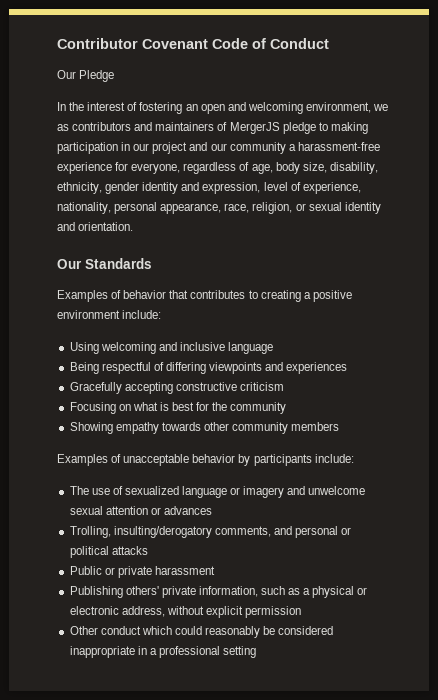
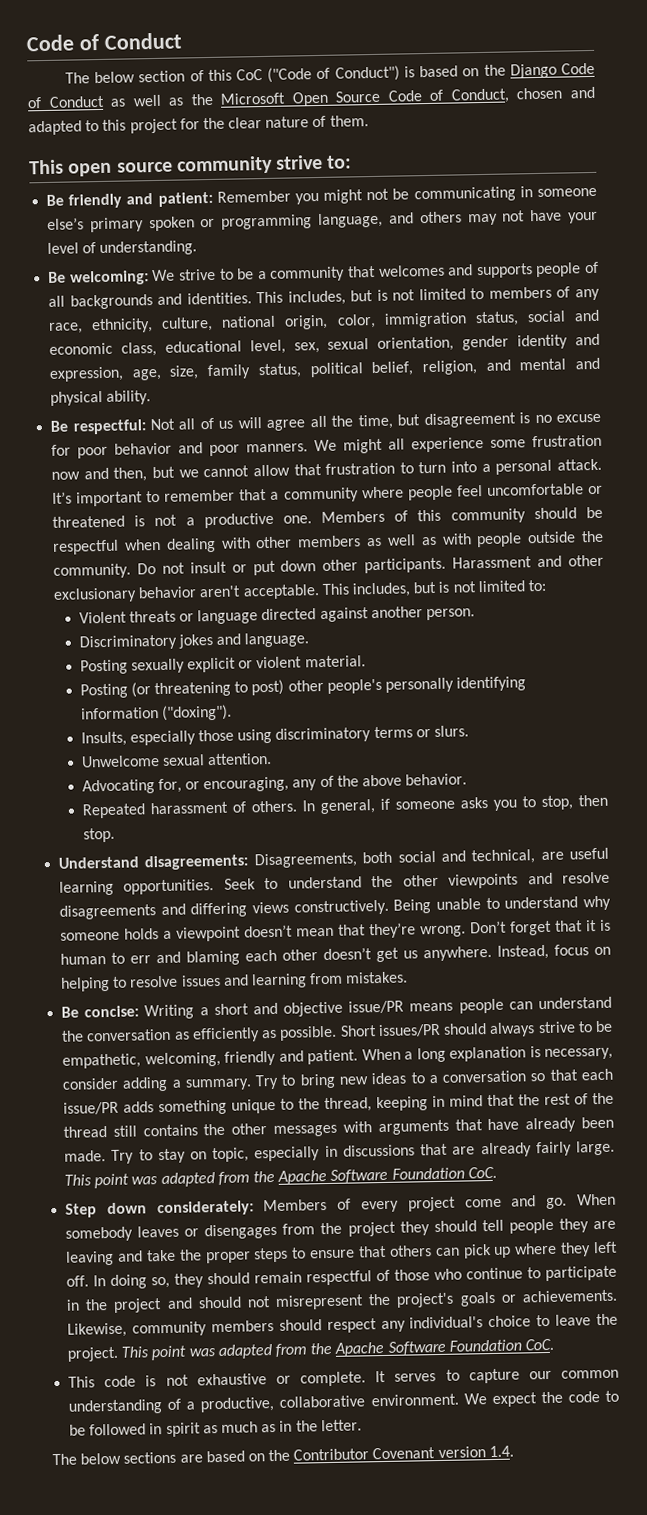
[57,38,208,49] Contributor Covenant -> (26, 43) none
[57,70,115,82] [57,102,389,114] [57,122,368,134] [57,142,380,154] [57,162,378,174] [57,182,361,194] [57,202,381,214] [57,222,134,231] [57,258,152,269] [57,290,352,302] [57,310,162,319] [69,342,274,354] [69,362,348,374] [69,382,284,394] [69,402,287,414] [69,422,340,434] [57,454,354,466] [69,486,366,498] [69,506,212,515] [69,526,352,538] [69,546,148,558] [69,566,215,578] [69,586,368,598] [69,606,302,618] [69,626,334,638] [69,646,257,658] Our Pledge // In the interest of fostering an open and welcoming environment, we as contributors and maintainers of MergerJS pledge to making participation in our project and our community a harassment-free experience for everyone, regardless of age, body size, disability, ethnicity, gender identity and expression, level of experience, nationality, personal appearance, race, religion, or sexual identity and orientation. // Our Standards // Examples of behavior that contributes to creating a positive environment include: // Using welcoming and inclusive language // Being respectful of differing viewpoints and experiences // Gracefully accepting constructive criticism // Focusing on what is best for the community // Showing empathy towards other community members // Examples of unacceptable behavior by participants include: // The use of sexualized language or imagery and unwelcome sexual attention or advances // Trolling, insulting/derogatory comments, and personal or political attacks // Public or private harassment // Publishing others' private information, such as a physical or electronic address, without explicit permission // Other conduct which could reasonably be considered inappropriate in a professional setting -> [64,62,595,84] [27,86,596,109] [28,115,369,136] [29,154,353,177] [46,186,597,209] [47,209,598,233] [47,240,198,257] [48,261,599,286] [48,286,600,310] [48,309,600,334] [49,333,600,357] [49,357,600,382] [50,390,152,406] [50,412,602,435] [51,434,602,459] [51,458,603,482] [52,483,604,507] [52,506,604,529] [52,530,604,555] [53,554,604,579] [53,579,546,603] [78,606,475,625] [78,632,310,651] [79,655,366,675] [79,676,527,699] [80,704,232,721] [80,725,469,747] [80,752,273,768] [81,773,468,795] [81,794,609,819] [82,827,115,843] [58,847,609,871] [59,871,610,896] [59,895,611,920] [60,919,612,942] [60,944,611,966] [60,971,409,992] [61,996,613,1020] [61,1020,613,1043] [62,1046,613,1069] [62,1068,613,1092] [63,1092,614,1116] [63,1116,614,1138] [64,1140,615,1164] [64,1166,497,1189] [65,1193,617,1218] [65,1218,616,1242] [66,1241,619,1266] [66,1265,617,1289] [66,1289,618,1313] [67,1313,618,1338] [67,1338,554,1362] [68,1368,620,1388] [68,1390,620,1415] [69,1419,362,1438] [52,1445,514,1466] The below section of this CoC ("Code of Conduct") is based on the Django Code of Conduct as well as the Microsoft Open Source Code of Conduct, chosen and adapted to this project for the clear nature of them. // This open source community strive to: // Be friendly and patient: Remember you might not be communicating in someone else’s primary spoken or programming language, and others may not have your level of understanding. // Be welcoming: We strive to be a community that welcomes and supports people of all backgrounds and identities. This includes, but is not limited to members of any race, ethnicity, culture, national origin, color, immigration status, social and economic class, educational level, sex, sexual orientation, gender identity and expression, age, size, family status, political belief, religion, and mental and physical ability. // Be respectful: Not all of us will agree all the time, but disagreement is no excuse for poor behavior and poor manners. We might all experience some frustration now and then, but we cannot allow that frustration to turn into a personal attack. It’s important to remember that a community where people feel uncomfortable or threatened is not a productive one. Members of this community should be respectful when dealing with other members as well as with people outside the community. Do not insult or put down other participants. Harassment and other exclusionary behavior aren't acceptable. This includes, but is not limited to: // Violent threats or language directed against another person. // Discriminatory jokes and language. // Posting sexually explicit or violent material. // Posting (or threatening to post) other people's personally identifying information ("doxing"). // Insults, especially those using discriminatory terms or slurs. // Unwelcome sexual attention. // Advocating for, or encouraging, any of the above behavior. // Repeated harassment of others. In general, if someone asks you to stop, then stop. // Understand disagreements: Disagreements, both social and technical, are useful learning opportunities. Seek to understand the other viewpoints and resolve disagreements and differing views constructively. Being unable to understand why someone holds a viewpoint doesn’t mean that they’re wrong. Don’t forget that it is human to err and blaming each other doesn’t get us anywhere. Instead, focus on helping to resolve issues and learning from mistakes. // Be concise: Writing a short and objective issue/PR means people can understand the conversation as efficiently as possible. Short issues/PR should always strive to be empathetic, welcoming, friendly and patient. When a long explanation is necessary, consider adding a summary. Try to bring new ideas to a conversation so that each issue/PR adds something unique to the thread, keeping in mind that the rest of the thread still contains the other messages with arguments that have already been made. Try to stay on topic, especially in discussions that are already fairly large. This point was adapted from the Apache Software Foundation CoC. // Step down considerately: Members of every project come and go. When somebody leaves or disengages from the project they should tell people they are leaving and take the proper steps to ensure that others can pick up where they left off. In doing so, they should remain respectful of those who continue to participate in the project and should not misrepresent the project's goals or achievements. Likewise, community members should respect any individual's choice to leave the project. This point was adapted from the Apache Software Foundation CoC. // This code is not exhaustive or complete. It serves to capture our common understanding of a productive, collaborative environment. We expect the code to be followed in spirit as much as in the letter. // The below sections are based on the Contributor Covenant version 1.4.

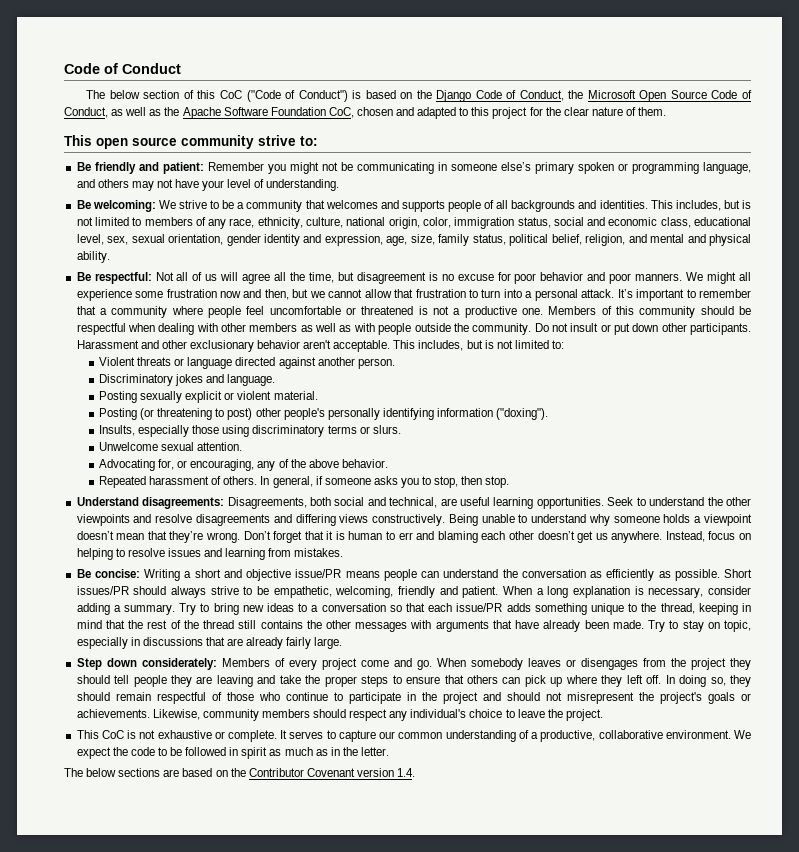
[48,94,185,108] Conduct as well as -> [519,90,564,101] Conduct,
(510, 96) none -> [111,107,354,119] as well as the Apache Software Foundation CoC,
[64,1166,497,1189] This point was adapted from the Apache Software Foundation CoC. -> (343, 643) none
[121,1338,554,1361] [68,1375,137,1388] This point was adapted from the Apache Software Foundation CoC. // This code -> [76,730,124,739] // This CoC

